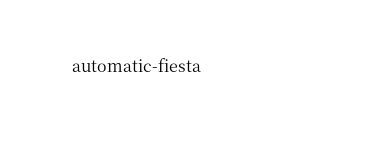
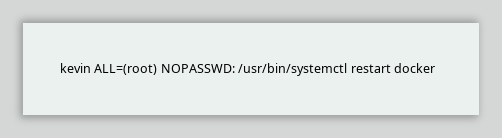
[72,58,201,72] automatic-fiesta -> [60,63,435,76] kevin ALL=(root) NOPASSWD: /usr/bin/systemctl restart docker

